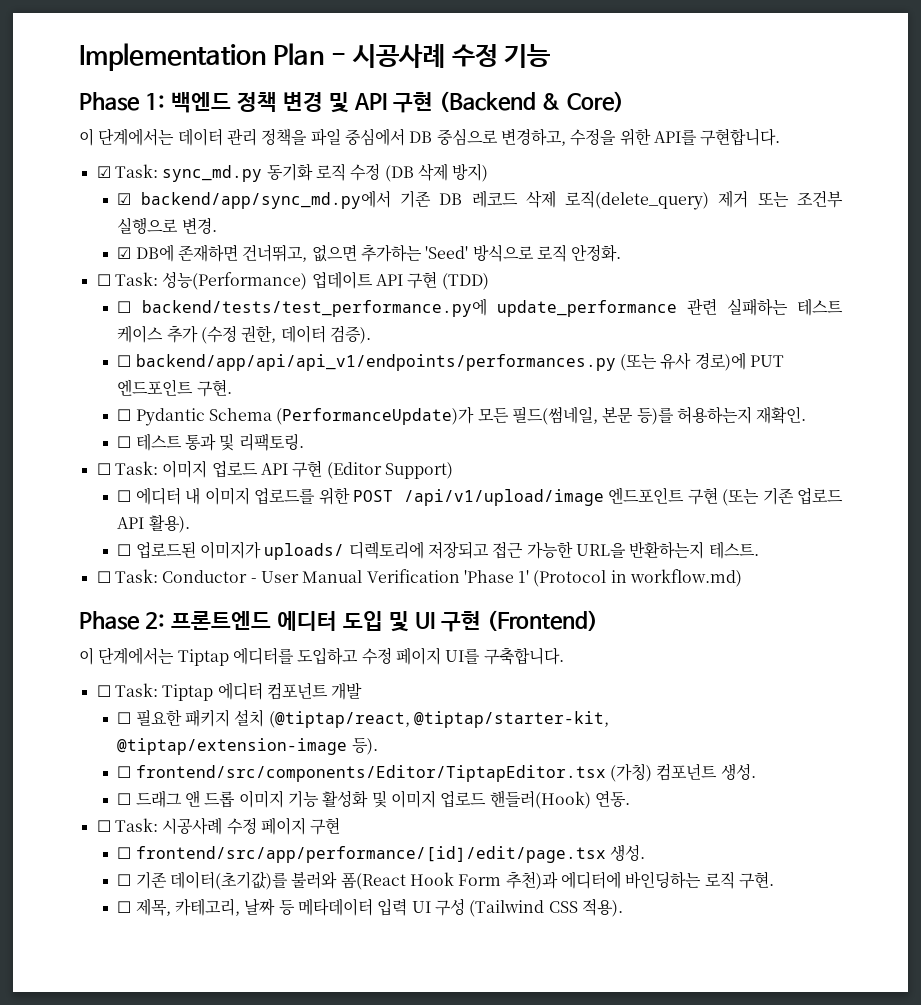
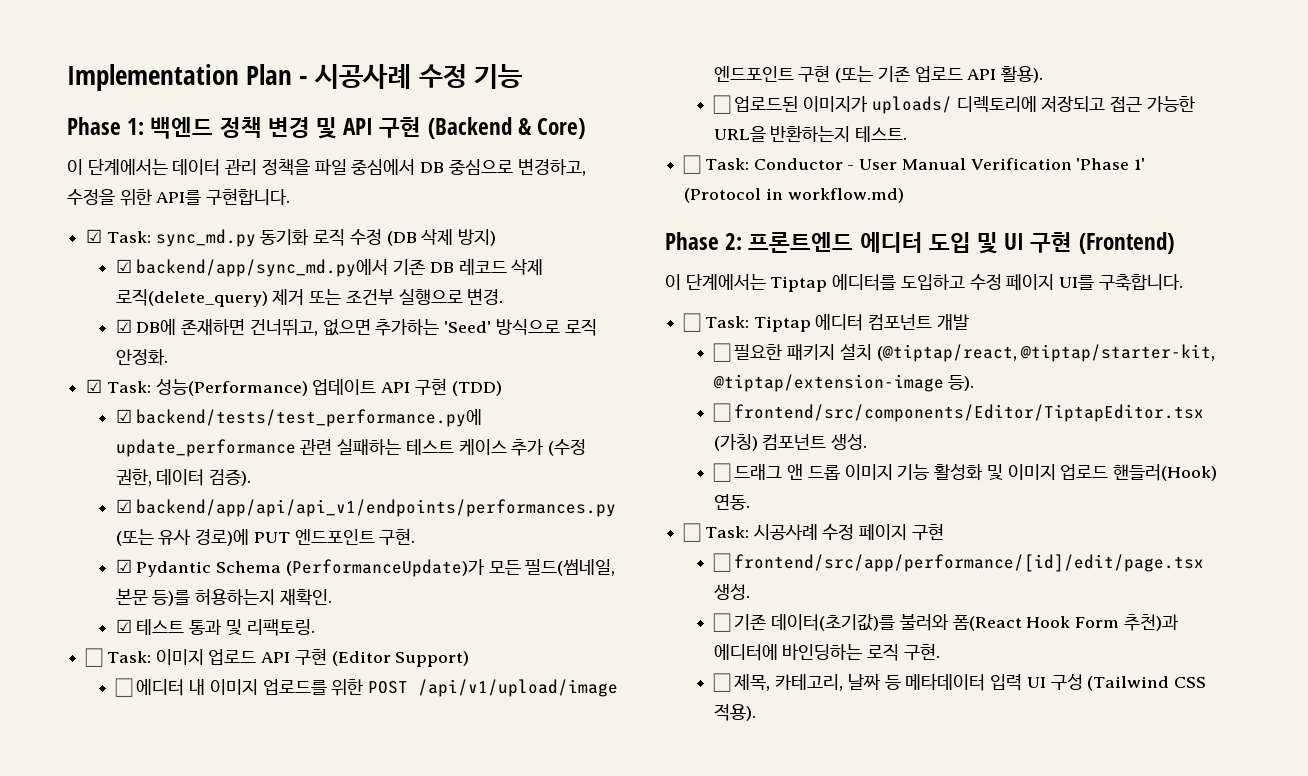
[96,274,111,286] ☐ -> [86,379,103,393] ☑
[117,301,132,313] ☐ -> [115,409,132,423] ☑
[117,355,132,367] ☐ -> [115,499,132,513] ☑
[117,409,132,421] ☐ -> [115,559,132,573] ☑
[117,436,132,448] ☐ -> [115,619,132,633] ☑

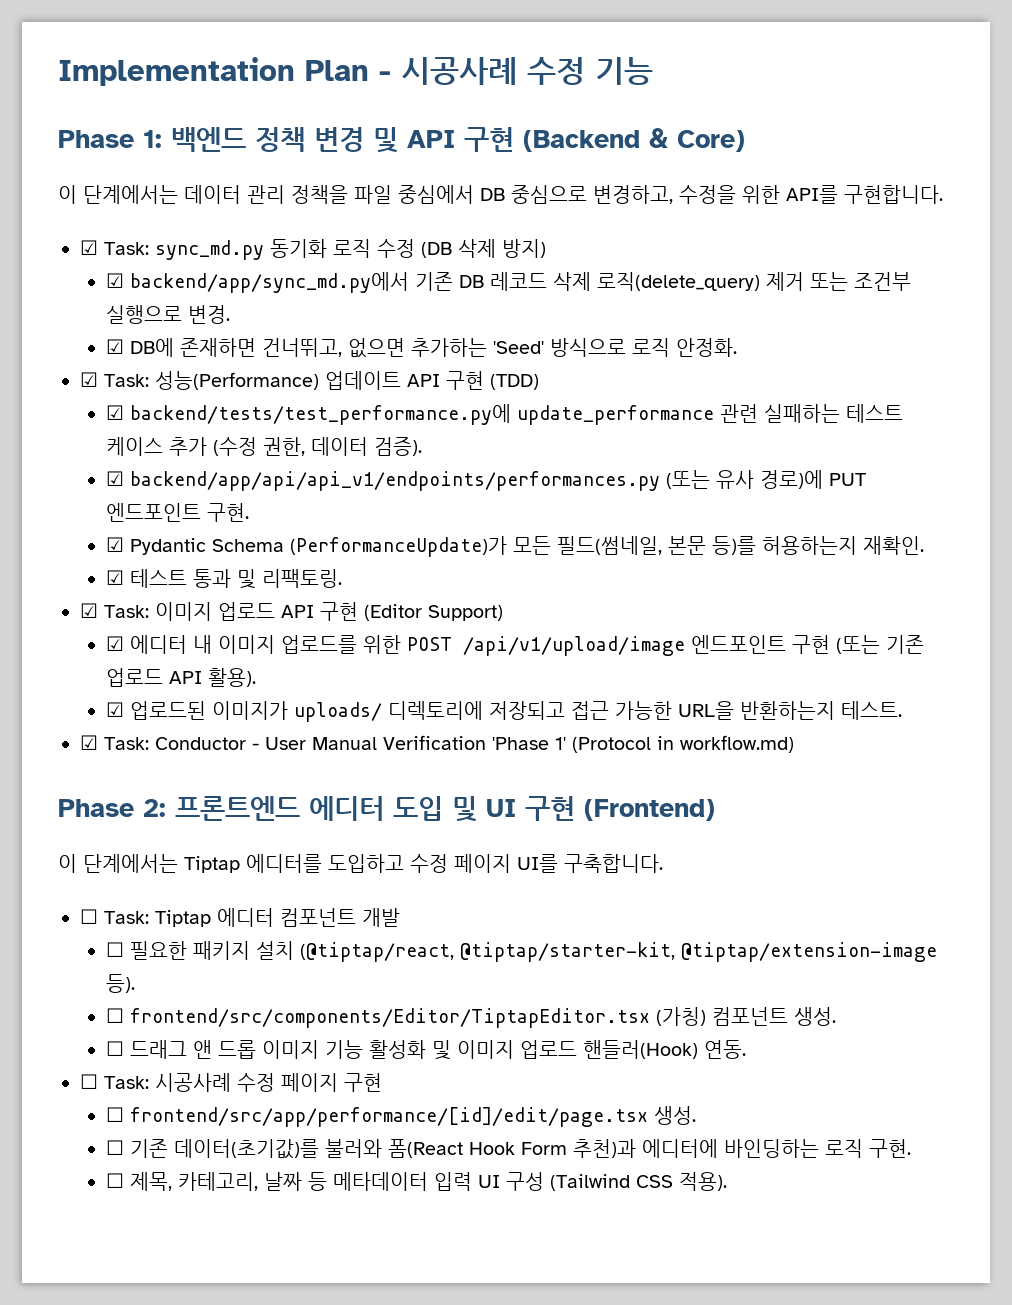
[85,648,104,667] ☐ -> [80,603,98,618] ☑
[114,678,133,697] ☐ -> [106,636,125,651] ☑
[712,95,731,114] ☐ -> [106,702,125,717] ☑
[683,155,702,174] ☐ -> [80,735,98,750] ☑

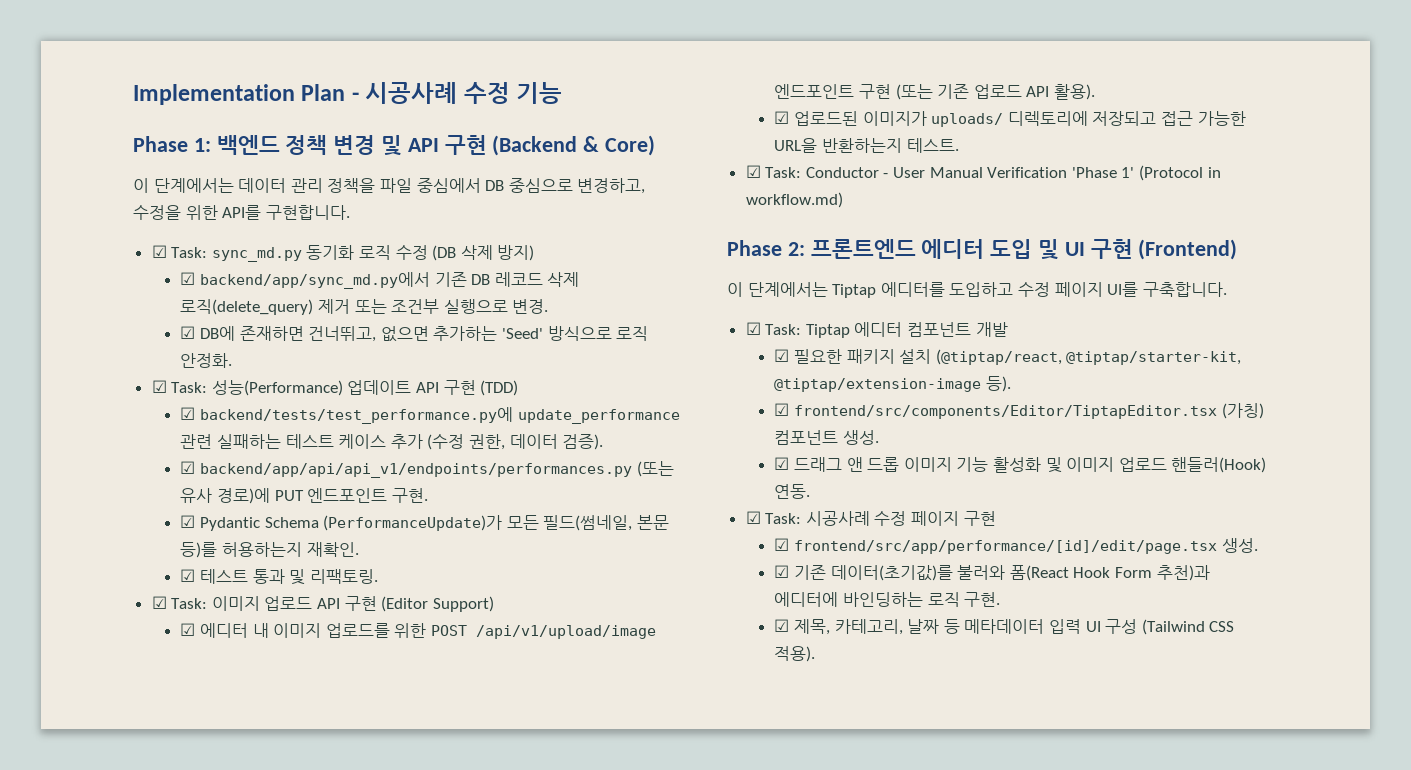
[80,909,98,924] ☐ -> [745,322,761,335] ☑
[106,942,125,957] ☐ -> [774,349,790,362] ☑
[106,1008,125,1023] ☐ -> [774,403,790,416] ☑
[106,1041,125,1056] ☐ -> [774,457,790,470] ☑
[80,1074,98,1089] ☐ -> [745,511,761,524] ☑
[106,1107,125,1122] ☐ -> [774,538,790,551] ☑
[106,1140,125,1155] ☐ -> [774,565,790,578] ☑
[106,1173,125,1188] ☐ -> [774,619,790,632] ☑

